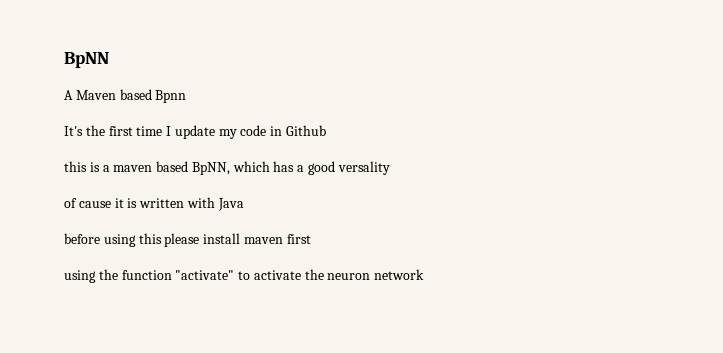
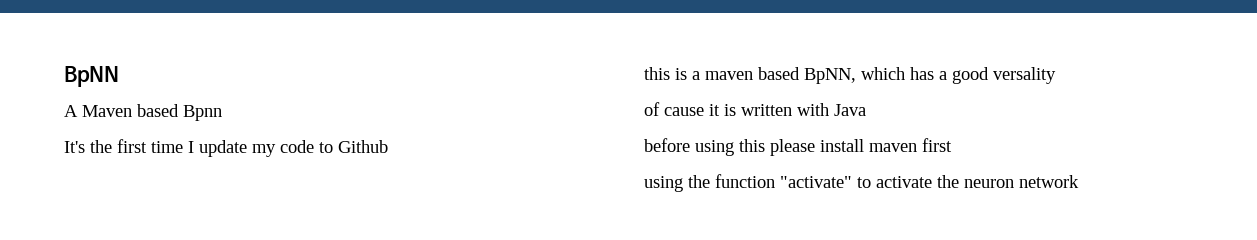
[270,126,283,136] in -> [319,142,333,153] to

